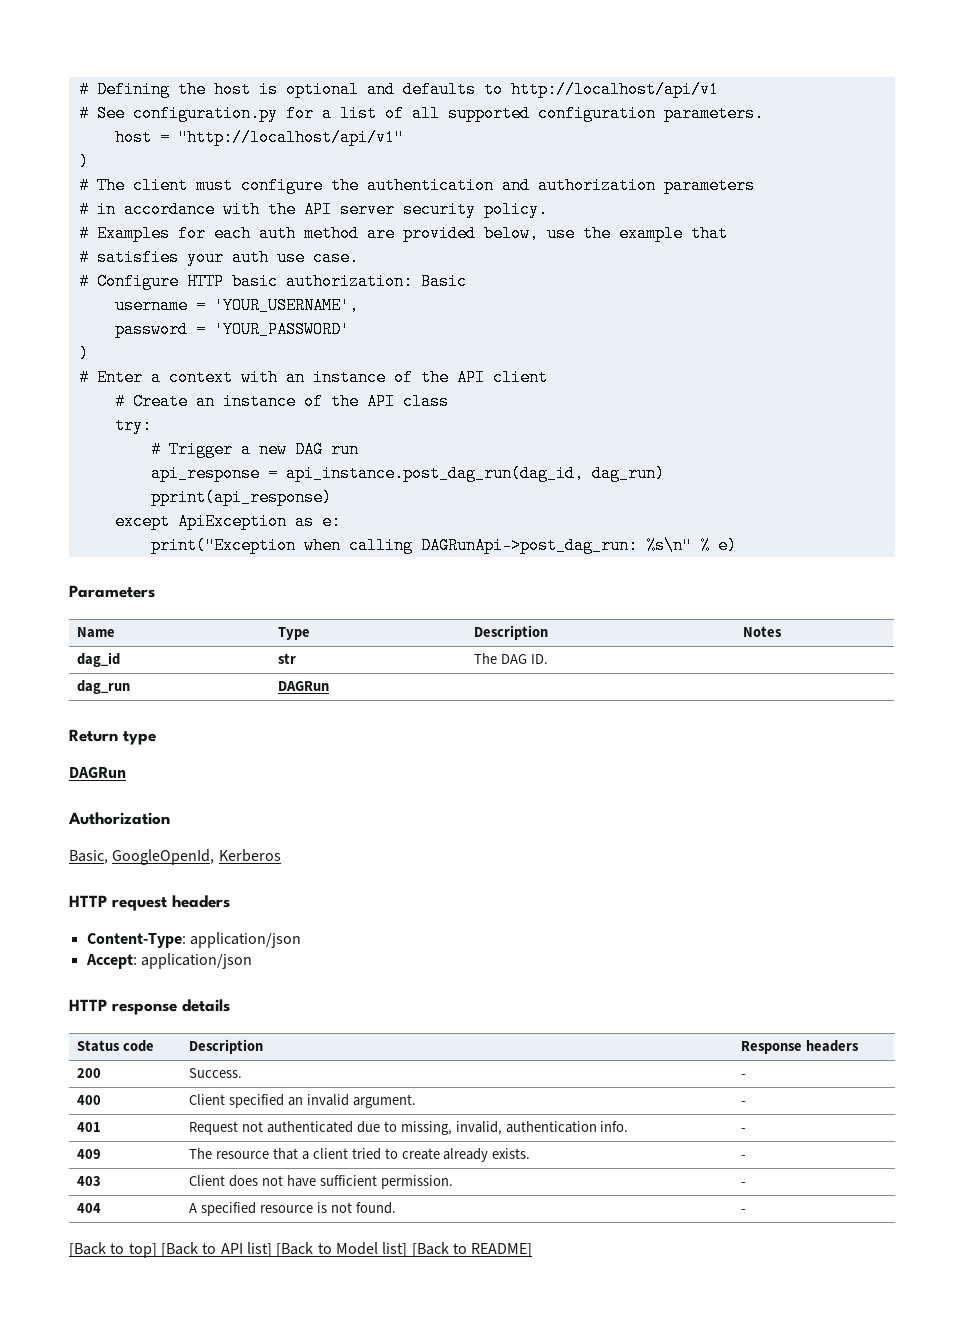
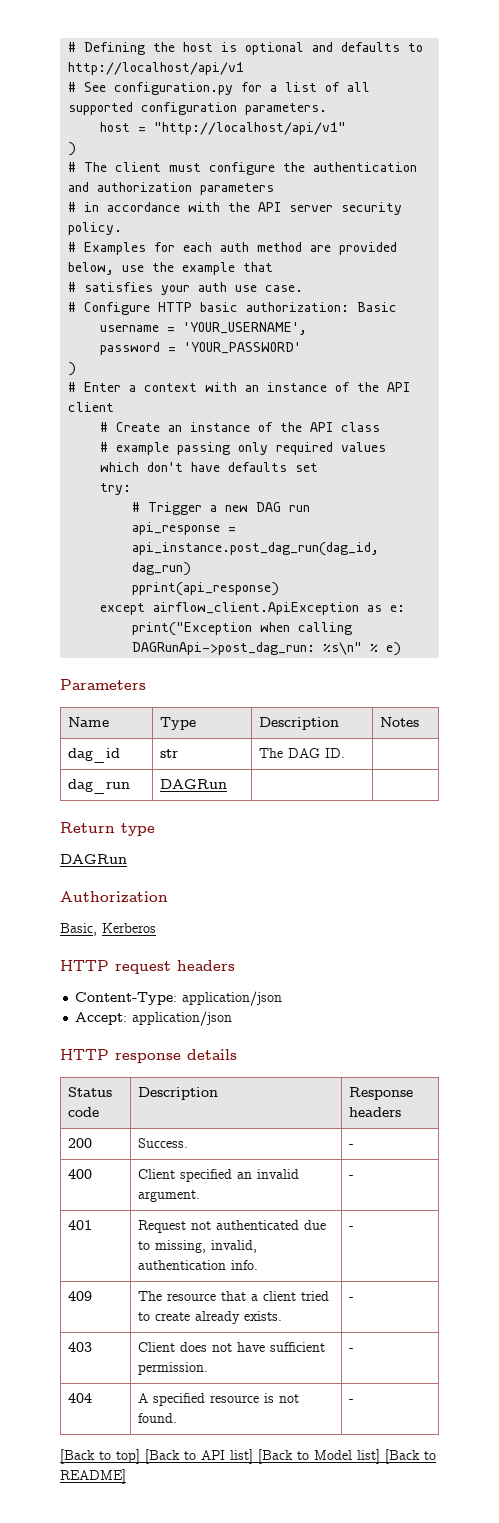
(449, 401) none -> [100,442,387,455] [100,462,319,472] // # example passing only required values which don't have defaults set
[177,513,287,530] ApiException -> [153,602,360,615] airflow_client.ApiException
[112,849,215,865] GoogleOpenId, -> (97, 929) none

